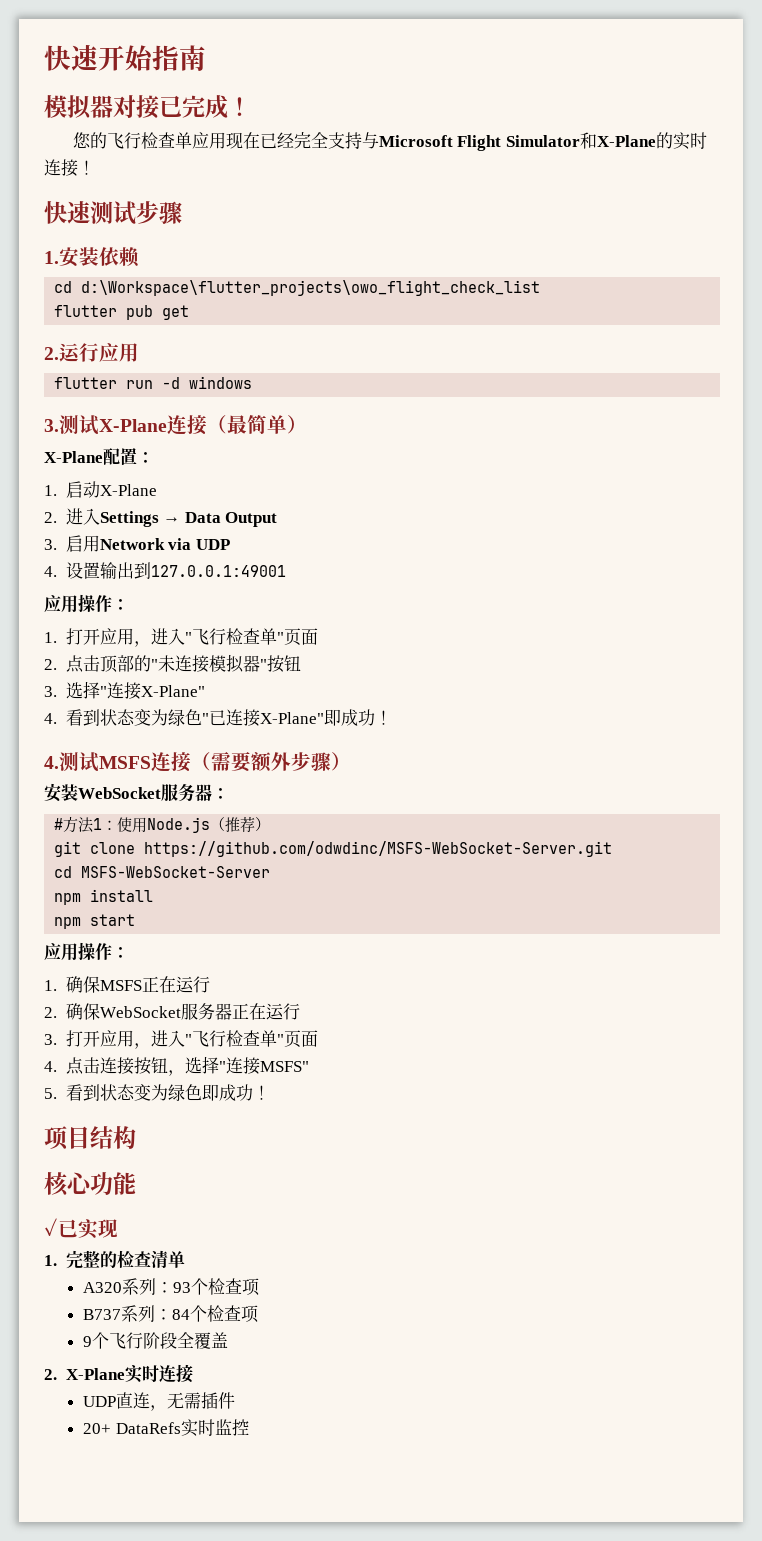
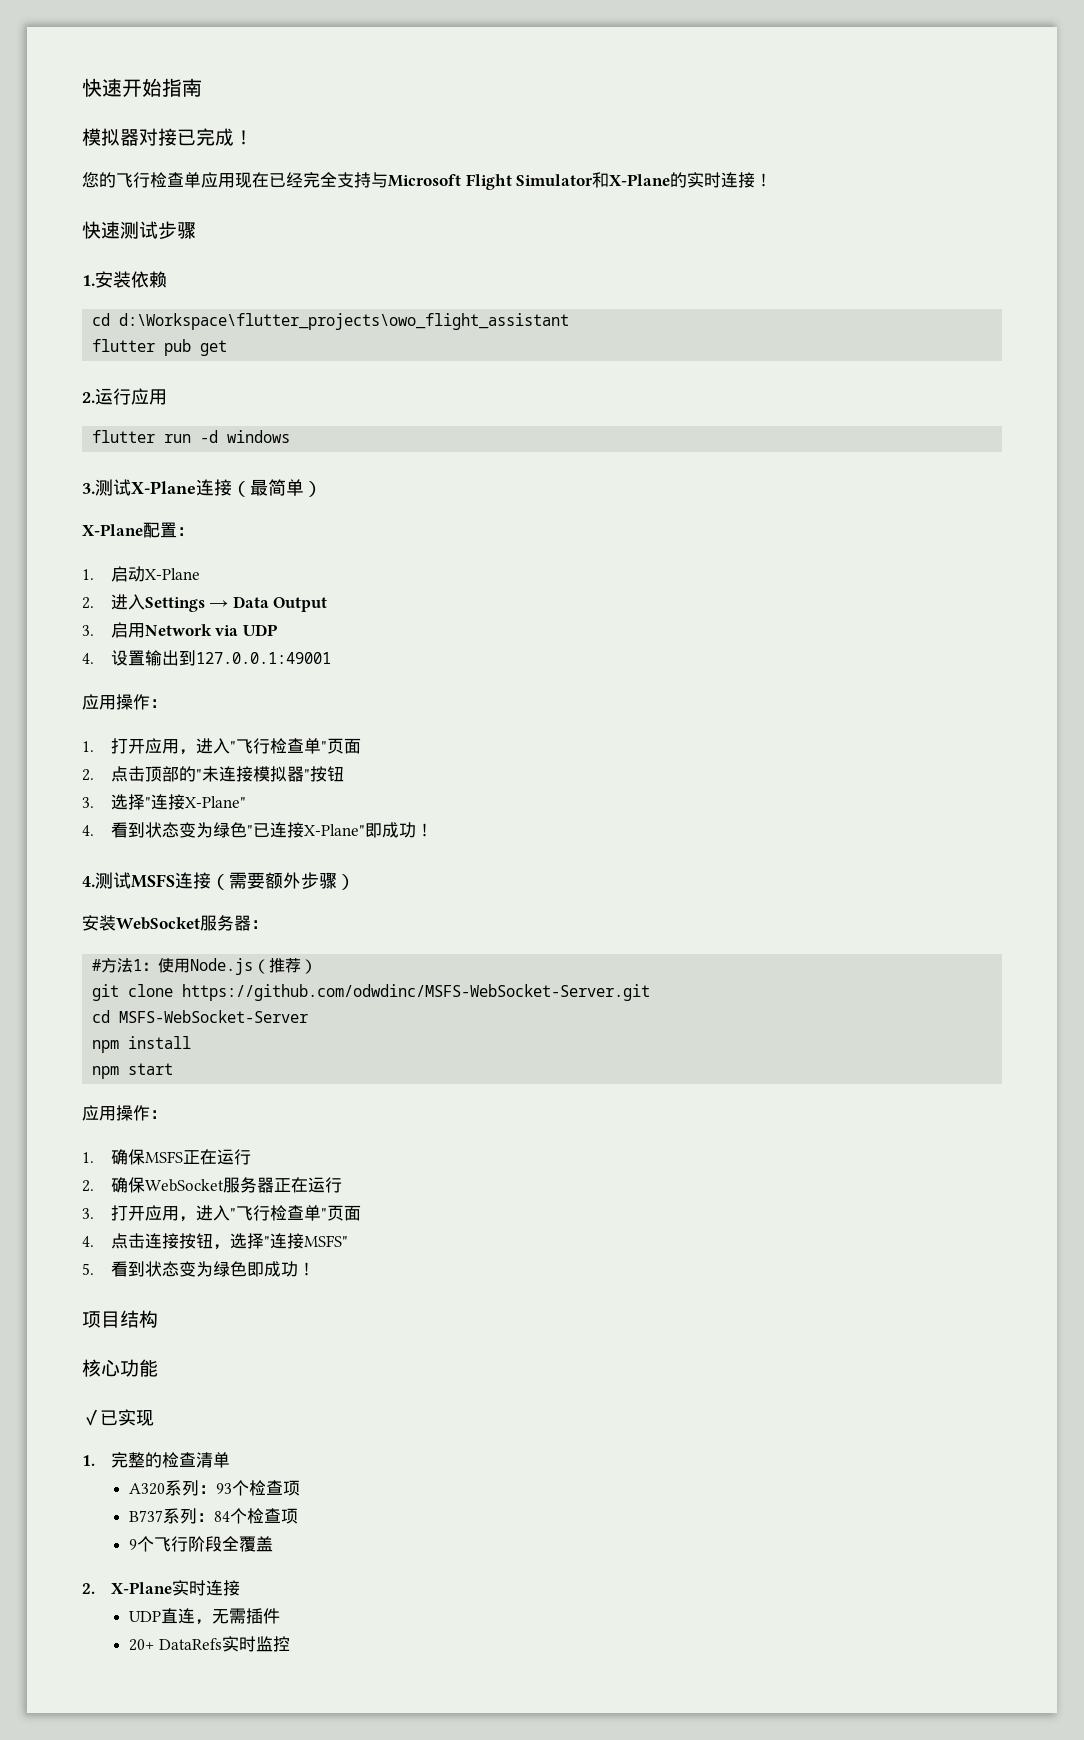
[81,280,541,296] d:\Workspace\flutter_projects\owo_flight_check_list -> [119,313,570,330] d:\Workspace\flutter_projects\owo_flight_assistant

